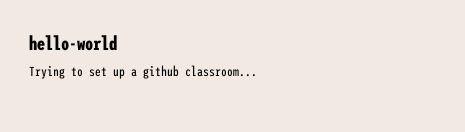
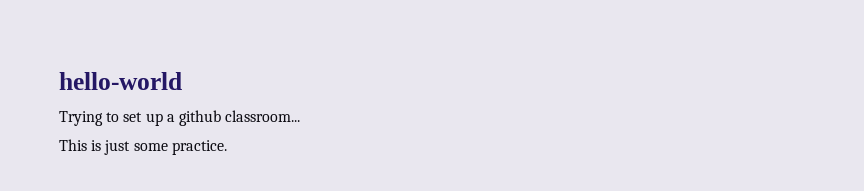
(257, 71) none -> [59,139,227,155] // This is just some practice.

